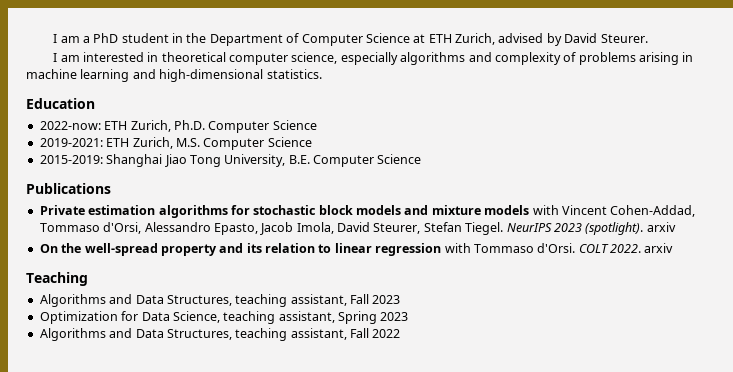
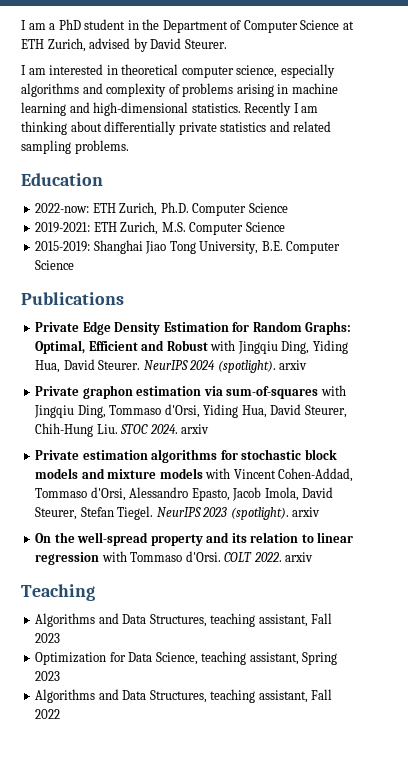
(322, 74) none -> [244,102,319,116] [21,121,332,135] [21,140,129,154] Recently I am thinking about differentially private statistics and related sampling problems.
(111, 188) none -> [35,321,352,335] [35,340,348,354] [35,359,308,373] [35,385,346,399] [34,404,347,418] [35,423,210,437] // Private Edge Density Estimation for Random Graphs: Optimal, Efficient and Robust with Jingqiu Ding, Yiding Hua, David Steurer. NeurIPS 2024 (spotlight). arxiv // Private graphon estimation via sum-of-squares with Jingqiu Ding, Tommaso d'Orsi, Yiding Hua, David Steurer, Chih-Hung Liu. STOC 2024. arxiv

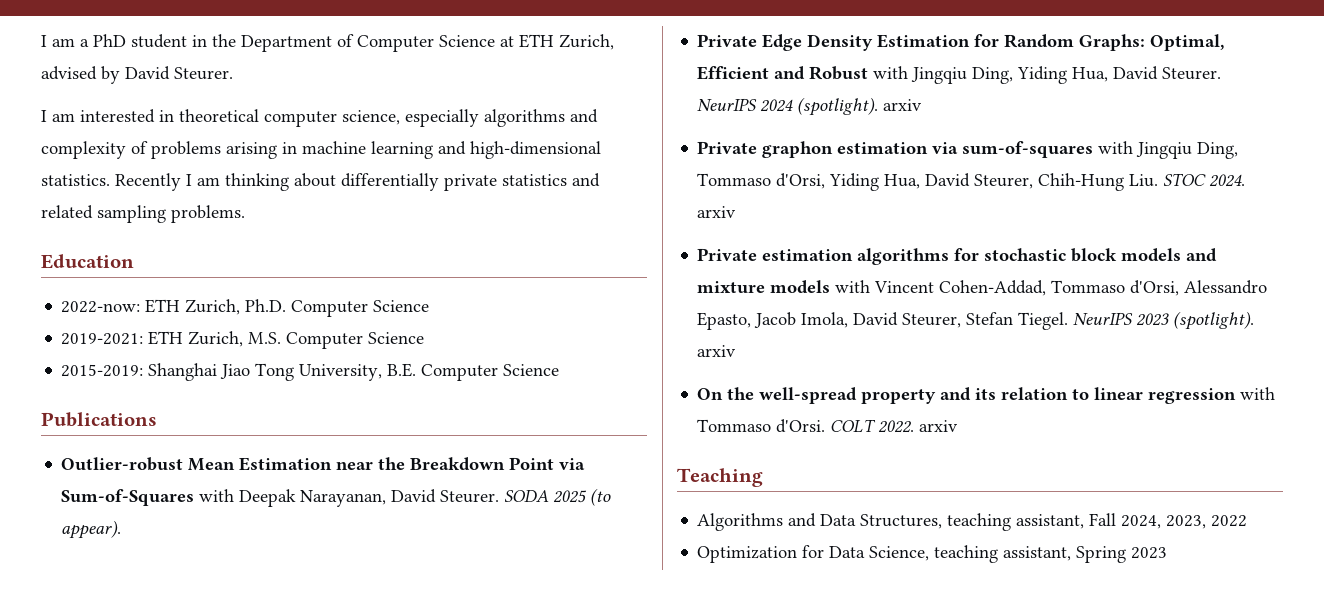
(124, 298) none -> [61,457,586,471] [61,488,612,507] [61,520,122,539] // Outlier-robust Mean Estimation near the Breakdown Point via Sum-of-Squares with Deepak Narayanan, David Steurer. SODA 2025 (to appear).
[35,633,61,643] 2023 -> [1121,515,1248,529] 2024, 2023, 2022
[35,689,333,703] [35,709,61,719] // Algorithms and Data Structures, teaching assistant, Fall 2022 -> (1168, 553) none

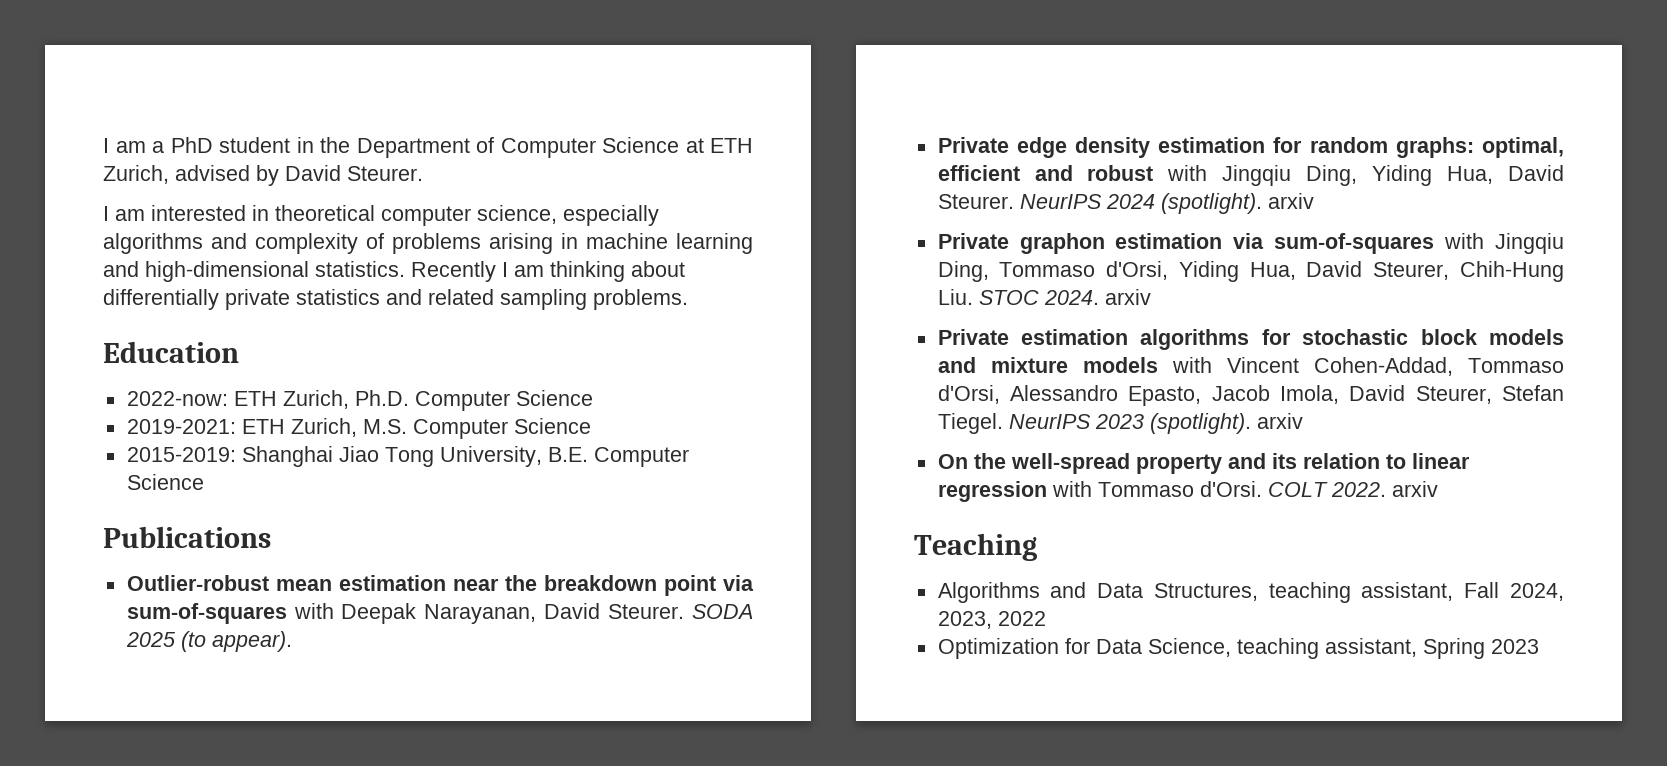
[188,457,586,471] [61,489,195,506] Mean Estimation near the Breakdown Point via Sum-of-Squares -> [275,575,754,596] [126,603,287,624] mean estimation near the breakdown point via sum-of-squares
[762,34,1226,51] [697,66,869,80] Edge Density Estimation for Random Graphs: Optimal, Efficient and Robust -> [1016,137,1564,158] [937,165,1154,181] edge density estimation for random graphs: optimal, efficient and robust

